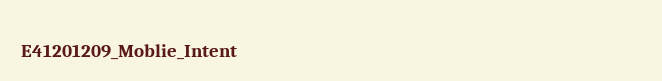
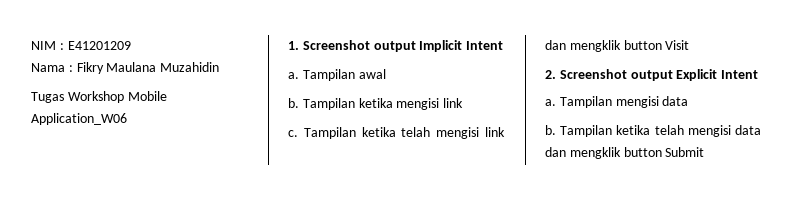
[21,44,237,60] E41201209_Moblie_Intent -> [31,41,131,50] [31,62,220,74] [31,91,167,103] [31,113,127,125] [288,40,504,52] [288,69,386,81] [288,98,464,110] [288,127,505,139] [545,40,690,52] [545,69,759,81] [545,96,689,108] [545,125,761,137] [545,147,705,159] NIM : E41201209 // Nama : Fikry Maulana Muzahidin // Tugas Workshop Mobile Application_W06 // 1. Screenshot output Implicit Intent // a. Tampilan awal // b. Tampilan ketika mengisi link // c. Tampilan ketika telah mengisi link dan mengklik button Visit // 2. Screenshot output Explicit Intent // a. Tampilan mengisi data // b. Tampilan ketika telah mengisi data dan mengklik button Submit

